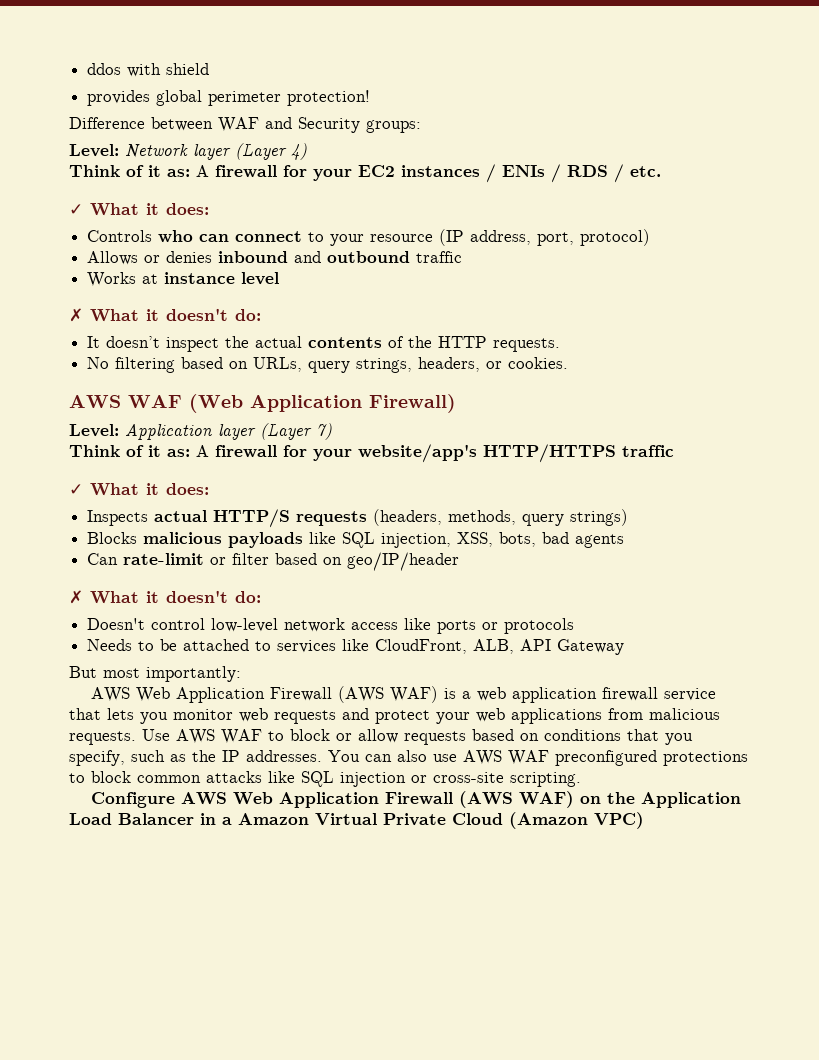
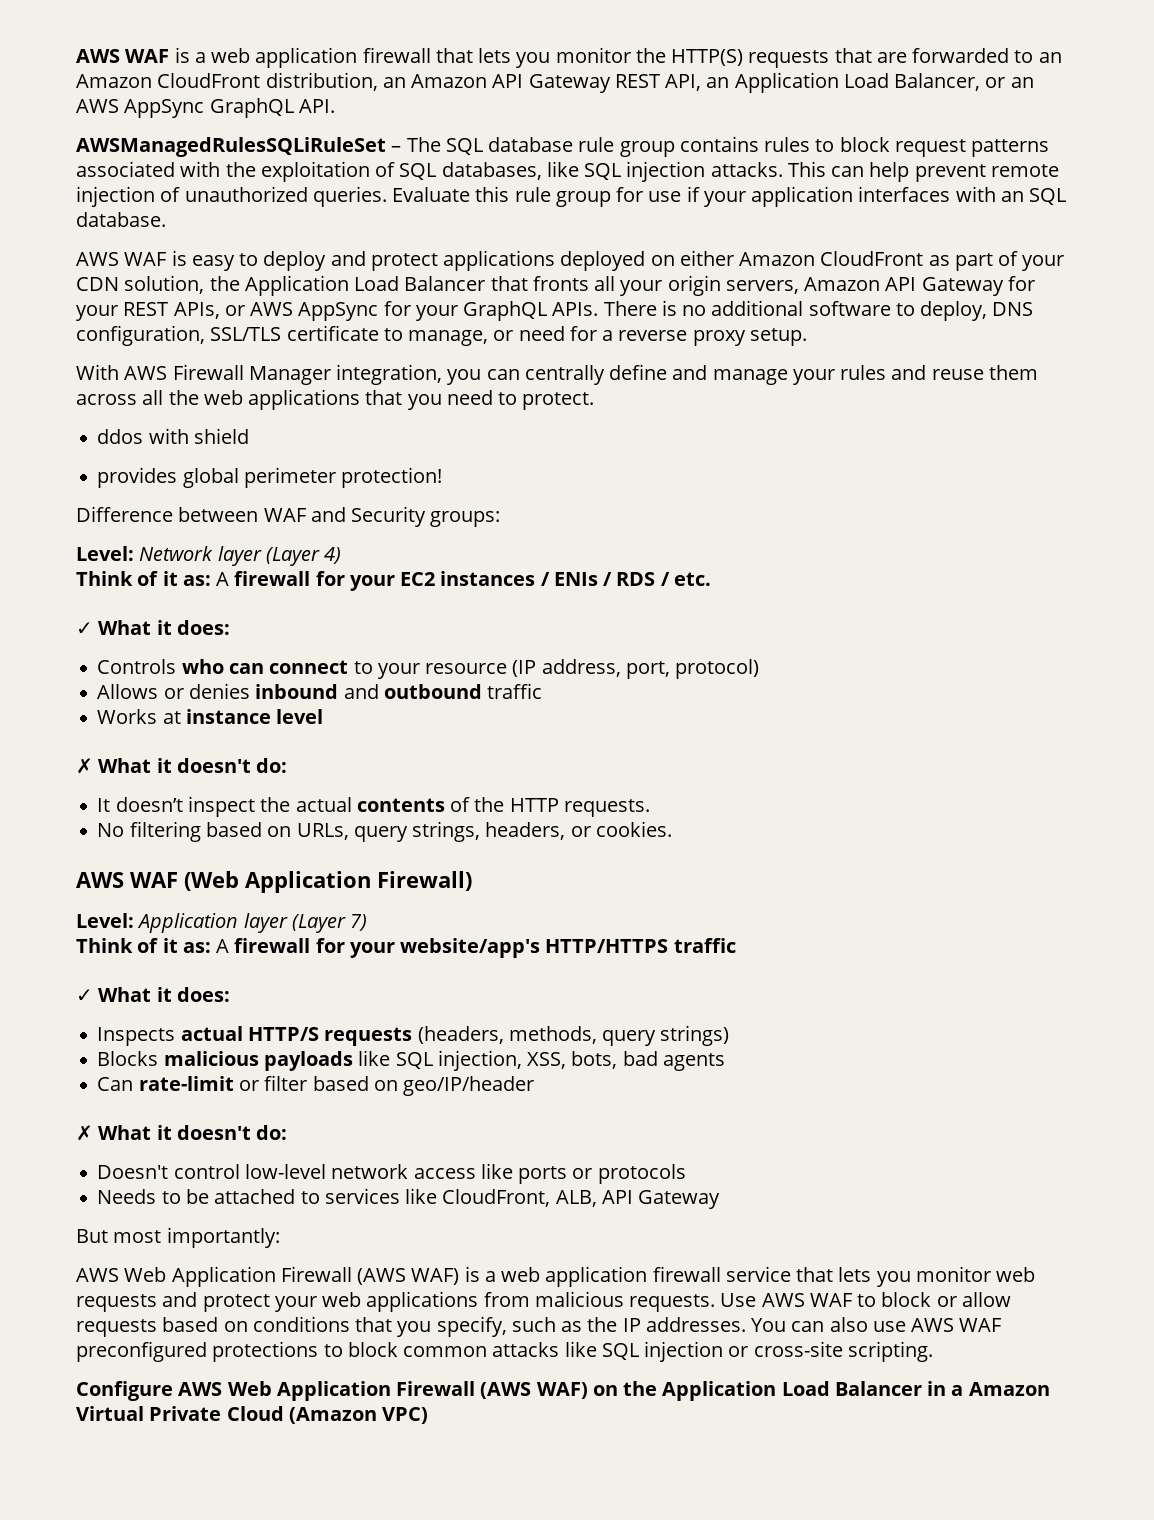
(87, 69) none -> [76,47,1062,68] [76,72,1034,93] [76,98,335,118] [76,136,1050,157] [76,161,1059,182] [76,186,1067,207] [76,212,166,227] [76,250,1065,271] [76,275,1035,296] [76,300,1034,321] [76,325,807,346] [76,364,1038,385] [76,389,595,410] AWS WAF is a web application firewall that lets you monitor the HTTP(S) requests that are forwarded to an Amazon CloudFront distribution, an Amazon API Gateway REST API, an Application Load Balancer, or an AWS AppSync GraphQL API. // AWSManagedRulesSQLiRuleSet – The SQL database rule group contains rules to block request patterns associated with the exploitation of SQL databases, like SQL injection attacks. This can help prevent remote injection of unauthorized queries. Evaluate this rule group for use if your application interfaces with an SQL database. // AWS WAF is easy to deploy and protect applications deployed on either Amazon CloudFront as part of your CDN solution, the Application Load Balancer that fronts all your origin servers, Amazon API Gateway for your REST APIs, or AWS AppSync for your GraphQL APIs. There is no additional software to deploy, DNS configuration, SSL/TLS certificate to manage, or need for a reverse proxy setup. // With AWS Firewall Manager integration, you can centrally define and manage your rules and reuse them across all the web applications that you need to protect. //

